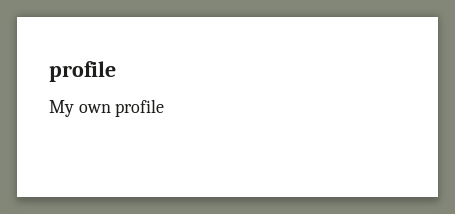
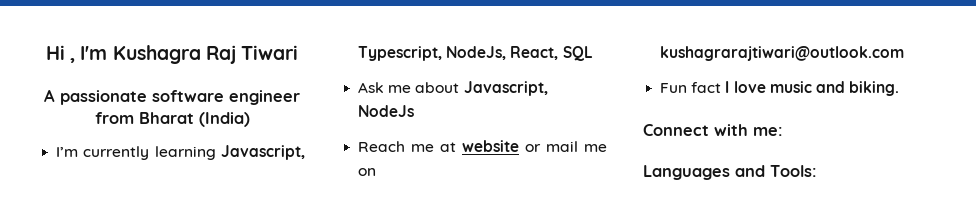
[49,61,116,82] [49,99,165,117] profile // My own profile -> [45,45,299,64] [44,89,300,105] [94,112,250,127] [56,145,305,160] [358,46,593,61] [358,81,548,96] [358,105,415,117] [358,140,607,152] [358,168,377,176] [660,46,905,61] [660,81,900,96] [643,124,783,136] [643,165,817,180] Hi , I'm Kushagra Raj Tiwari // A passionate software engineer from Bharat (India) // I’m currently learning Javascript, Typescript, NodeJs, React, SQL // Ask me about Javascript, NodeJs // Reach me at website or mail me on kushagrarajtiwari@outlook.com // Fun fact I love music and biking. // Connect with me: // Languages and Tools:

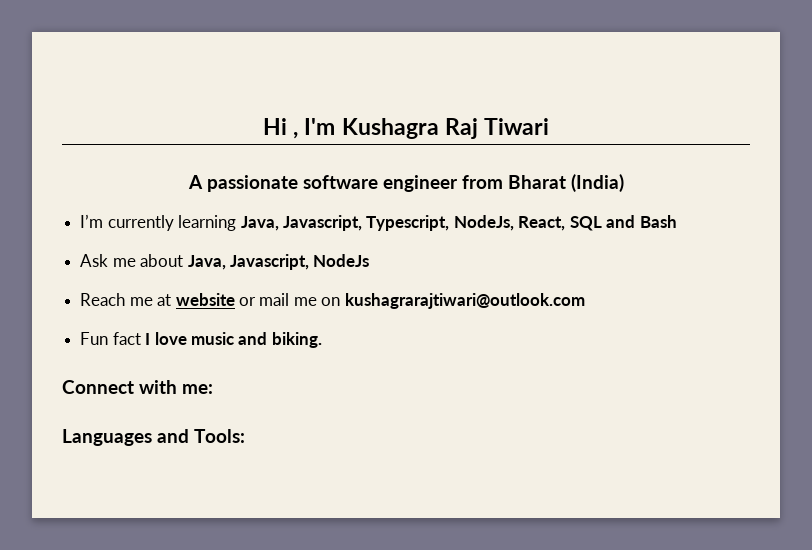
(216, 153) none -> [240,216,279,231] Java,
(593, 53) none -> [606,215,677,228] and Bash
(460, 87) none -> [187,255,226,270] Java,

